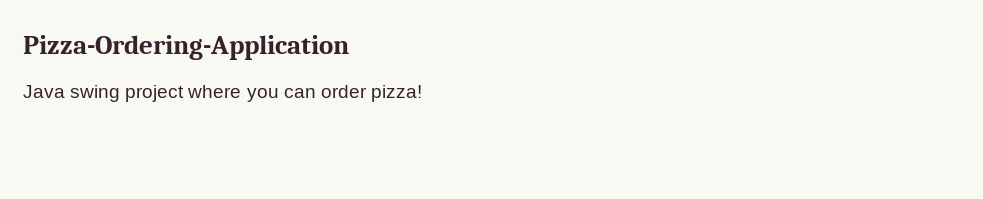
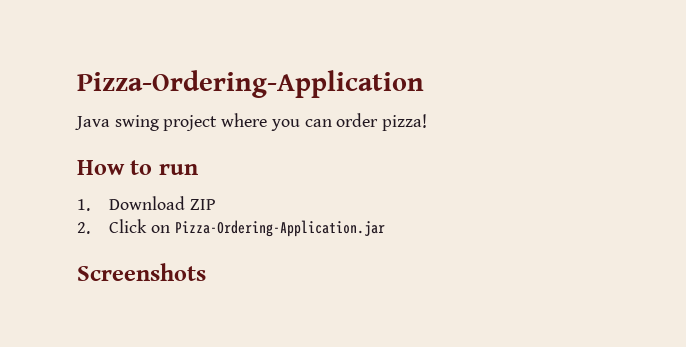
(422, 93) none -> [77,160,198,175] [77,196,216,211] [77,219,385,237] [77,263,206,281] // How to run // 1. Download ZIP // 2. Click on Pizza-Ordering-Application.jar // Screenshots

